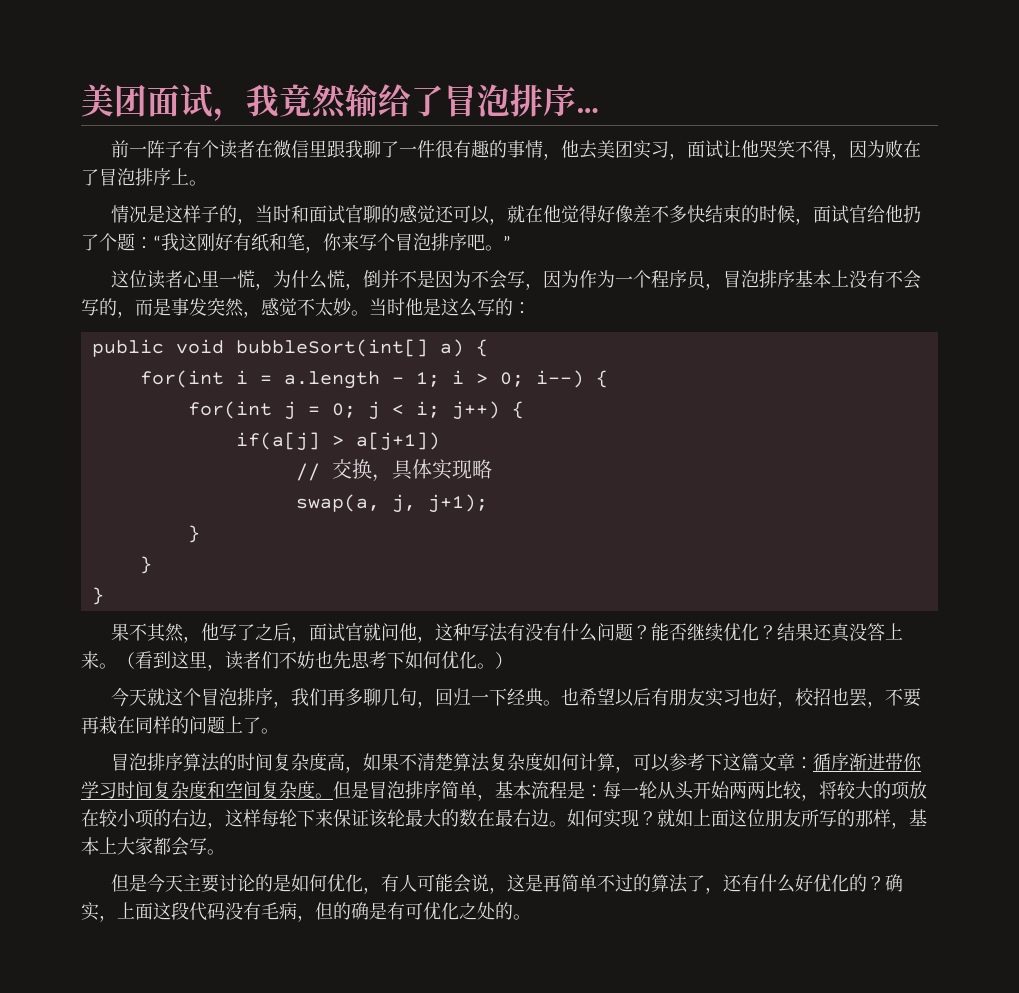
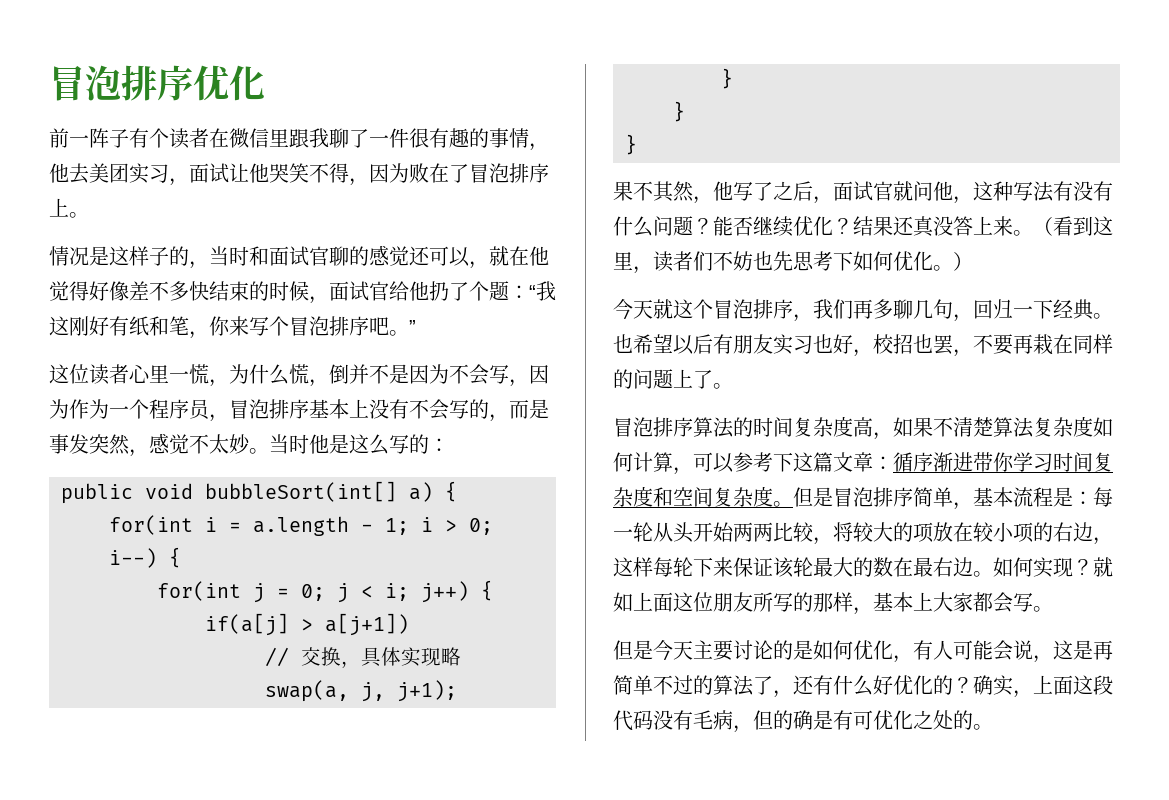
[81,84,599,121] 美团面试，我竟然输给了冒泡排序… -> [49,65,265,101] 冒泡排序优化

